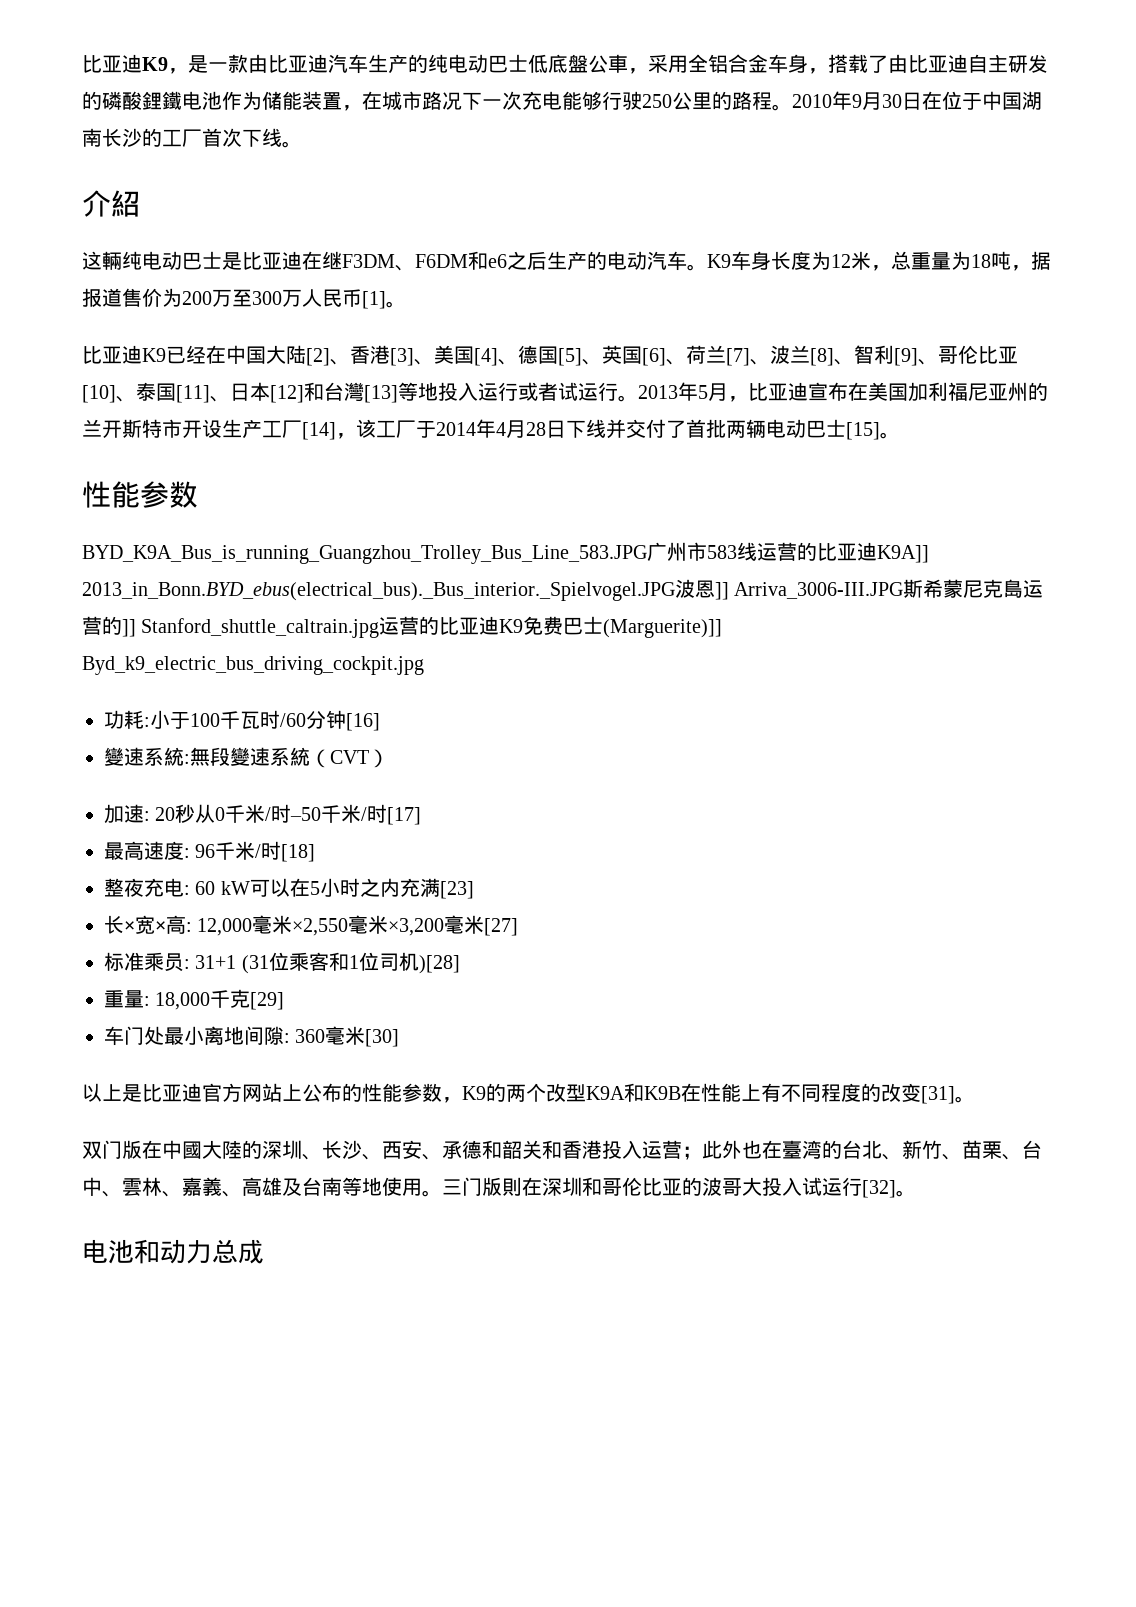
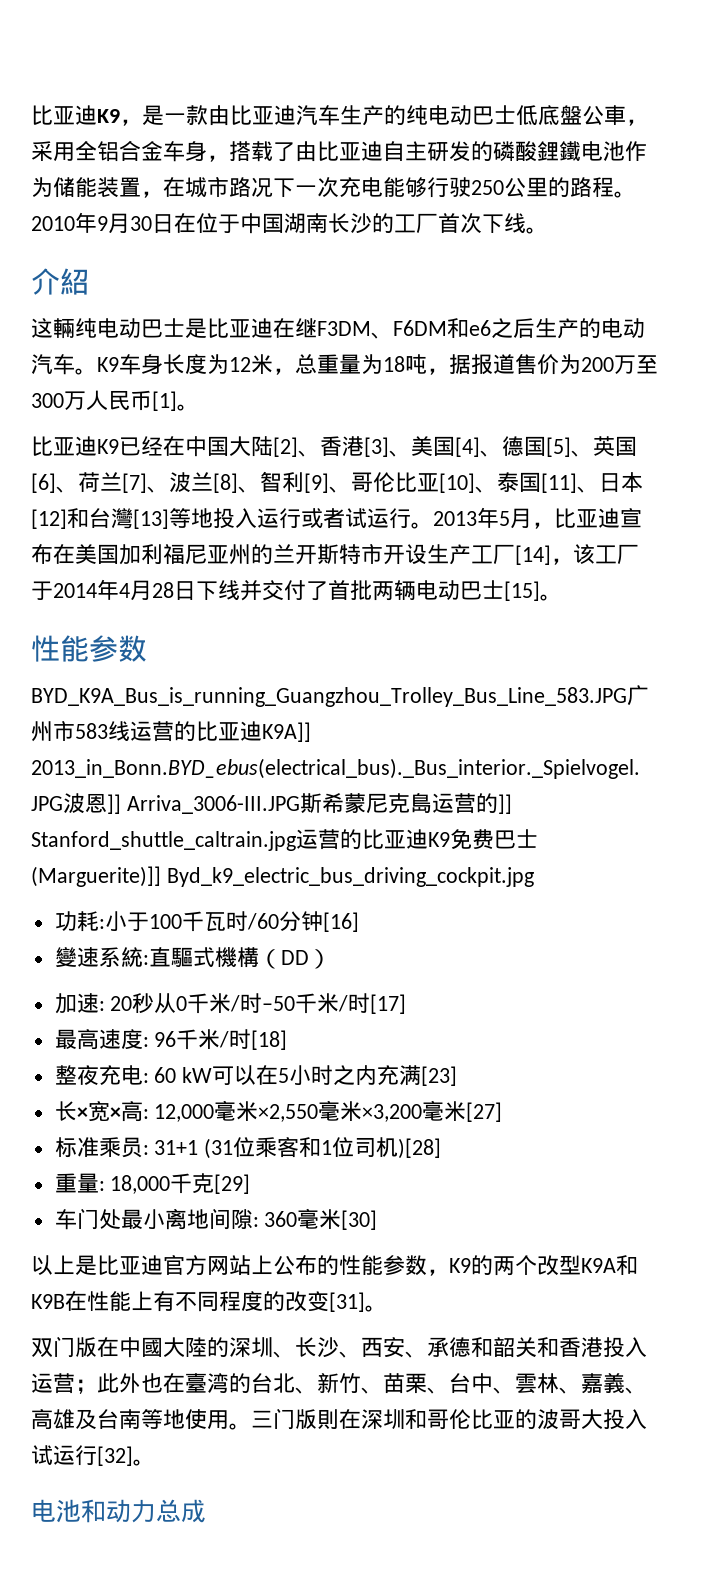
[190,747,369,768] 無段變速系統（CVT -> [148,947,309,969] 直驅式機構（DD

